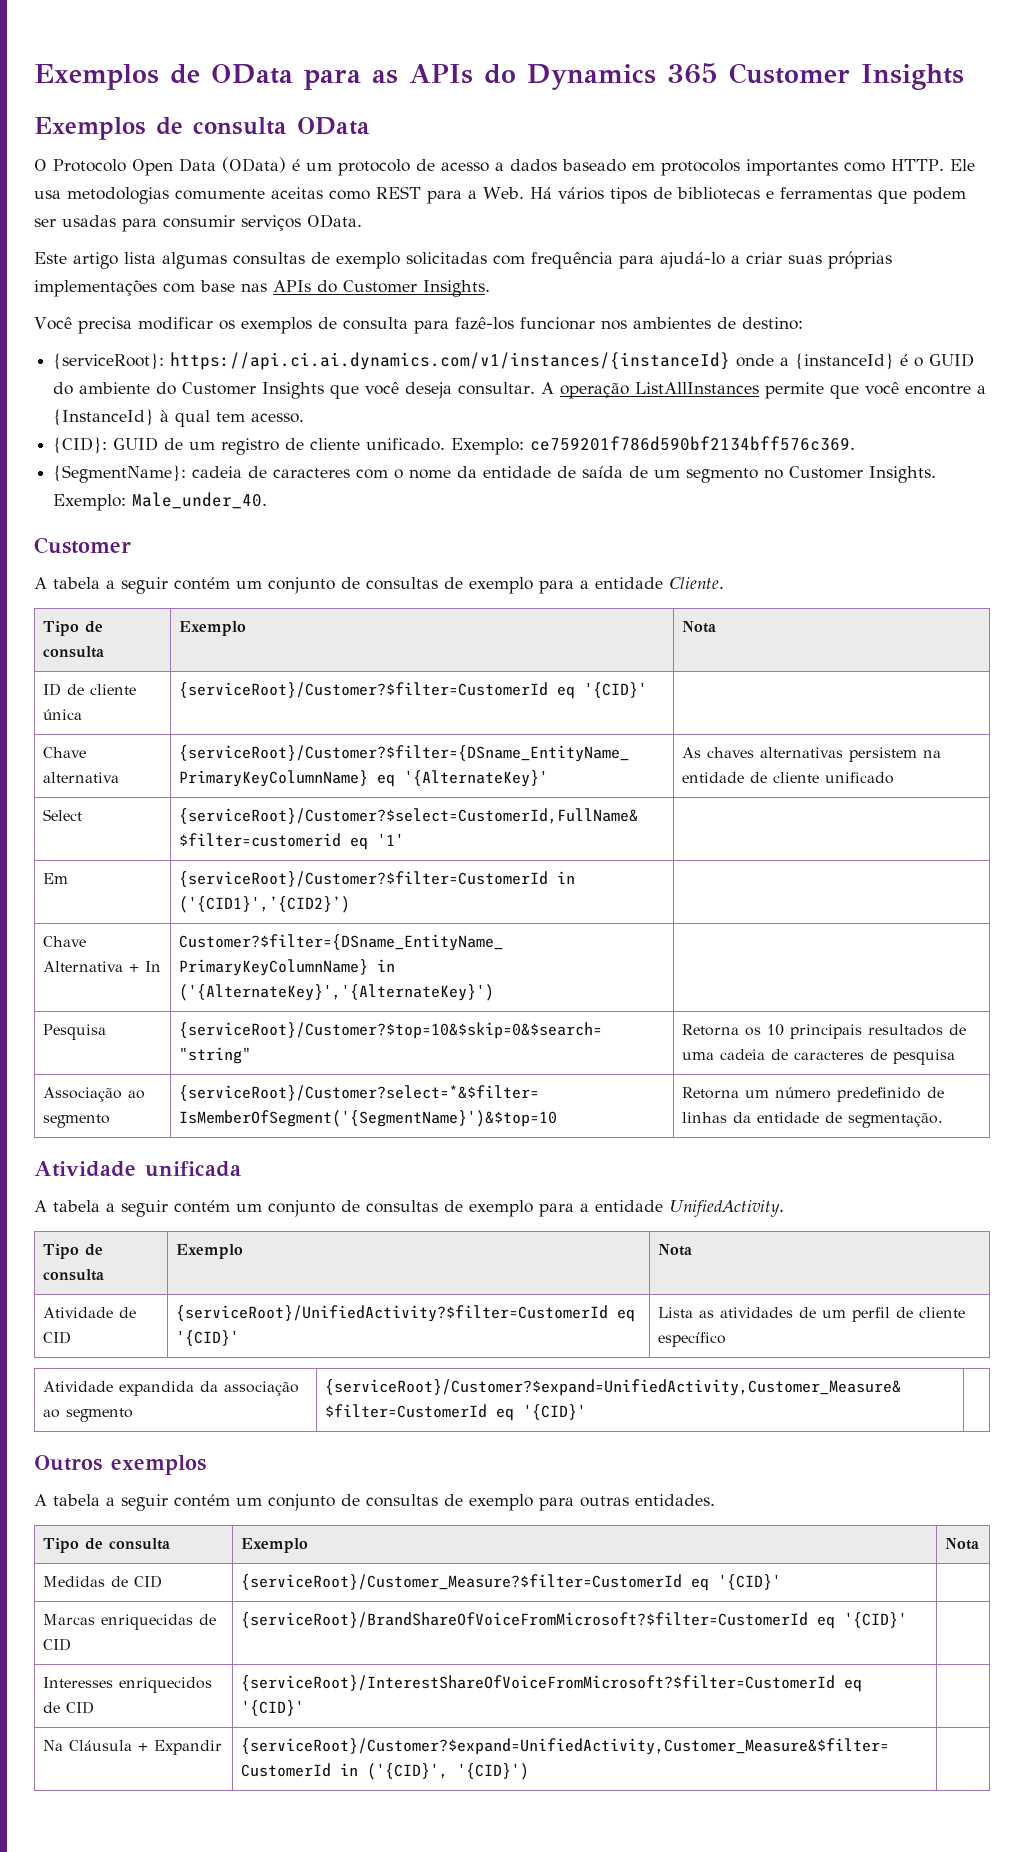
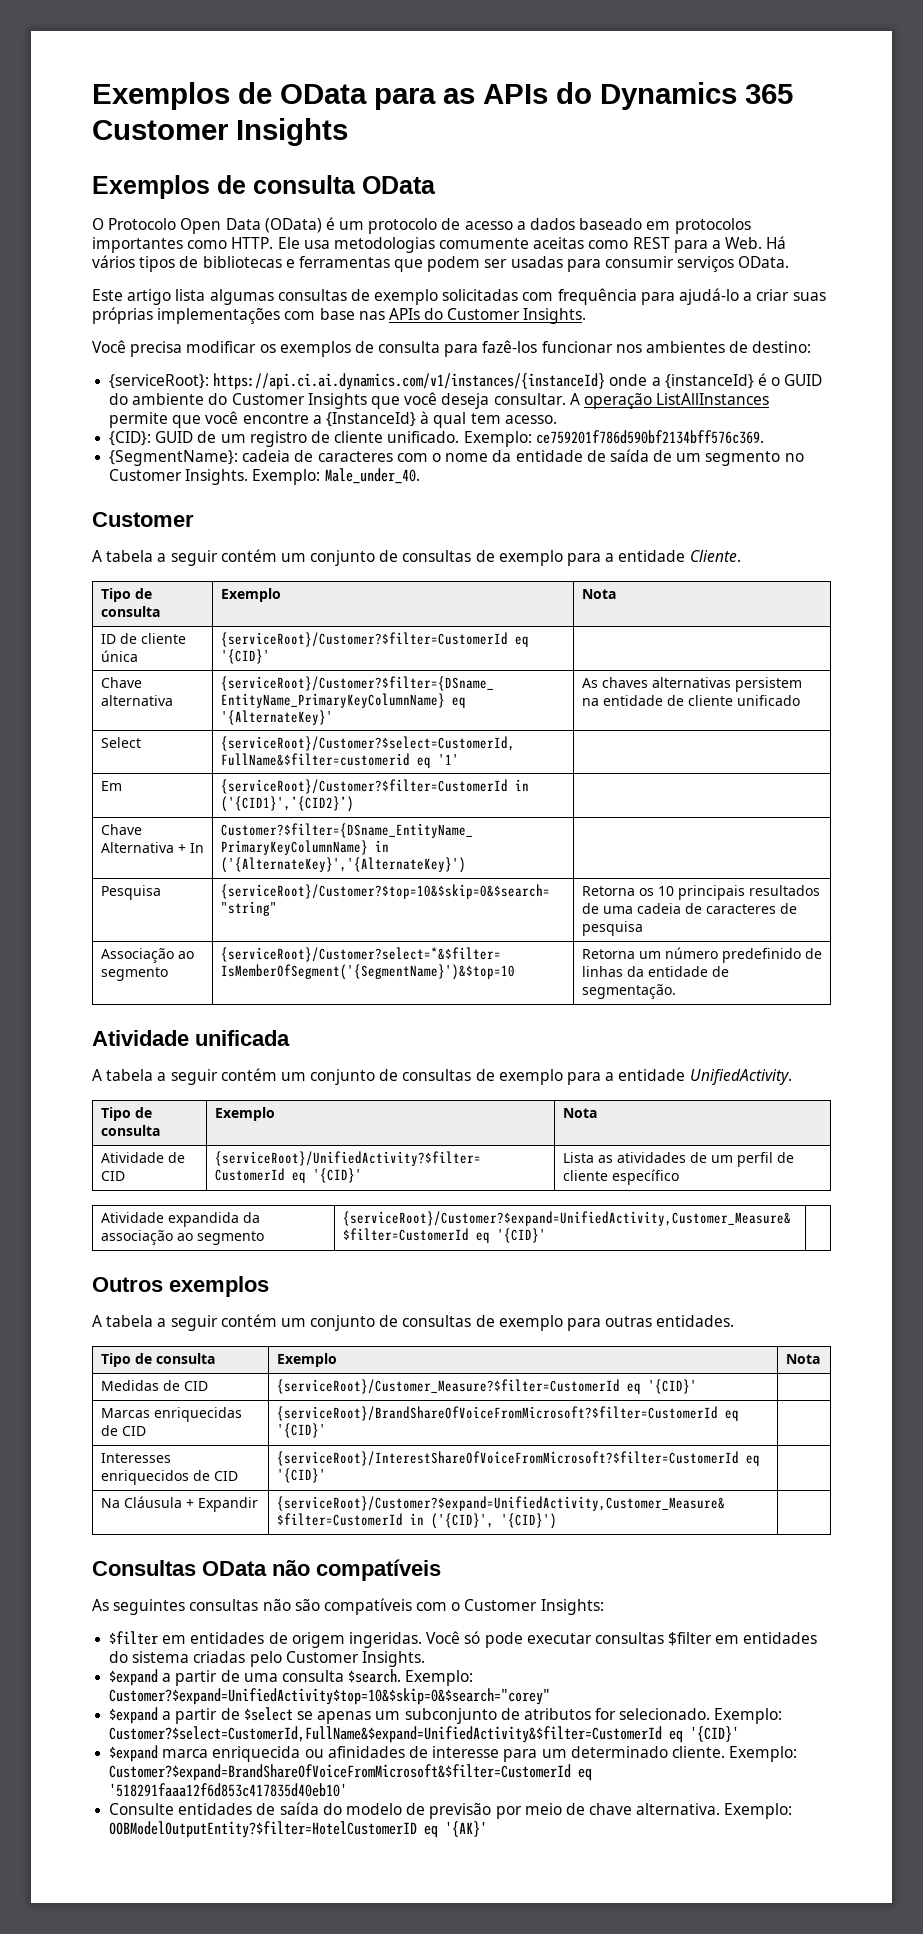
(529, 1771) none -> [92,1559,441,1581] [92,1598,604,1615] [109,1631,818,1648] [109,1651,425,1667] [109,1669,474,1686] [109,1688,551,1705] [109,1707,783,1724] [109,1726,740,1743] [109,1745,798,1762] [109,1764,593,1781] [109,1783,348,1797] [109,1802,793,1819] [109,1821,488,1838] // Consultas OData não compatíveis // As seguintes consultas não são compatíveis com o Customer Insights: // $filter em entidades de origem ingeridas. Você só pode executar consultas $filter em entidades do sistema criadas pelo Customer Insights. // $expand a partir de uma consulta $search. Exemplo: Customer?$expand=UnifiedActivity$top=10&$skip=0&$search="corey" // $expand a partir de $select se apenas um subconjunto de atributos for selecionado. Exemplo: Customer?$select=CustomerId,FullName&$expand=UnifiedActivity&$filter=CustomerId eq '{CID}' // $expand marca enriquecida ou afinidades de interesse para um determinado cliente. Exemplo: Customer?$expand=BrandShareOfVoiceFromMicrosoft&$filter=CustomerId eq '518291faaa12f6d853c417835d40eb10' // Consulte entidades de saída do modelo de previsão por meio de chave alternativa. Exemplo: OOBModelOutputEntity?$filter=HotelCustomerID eq '{AK}'

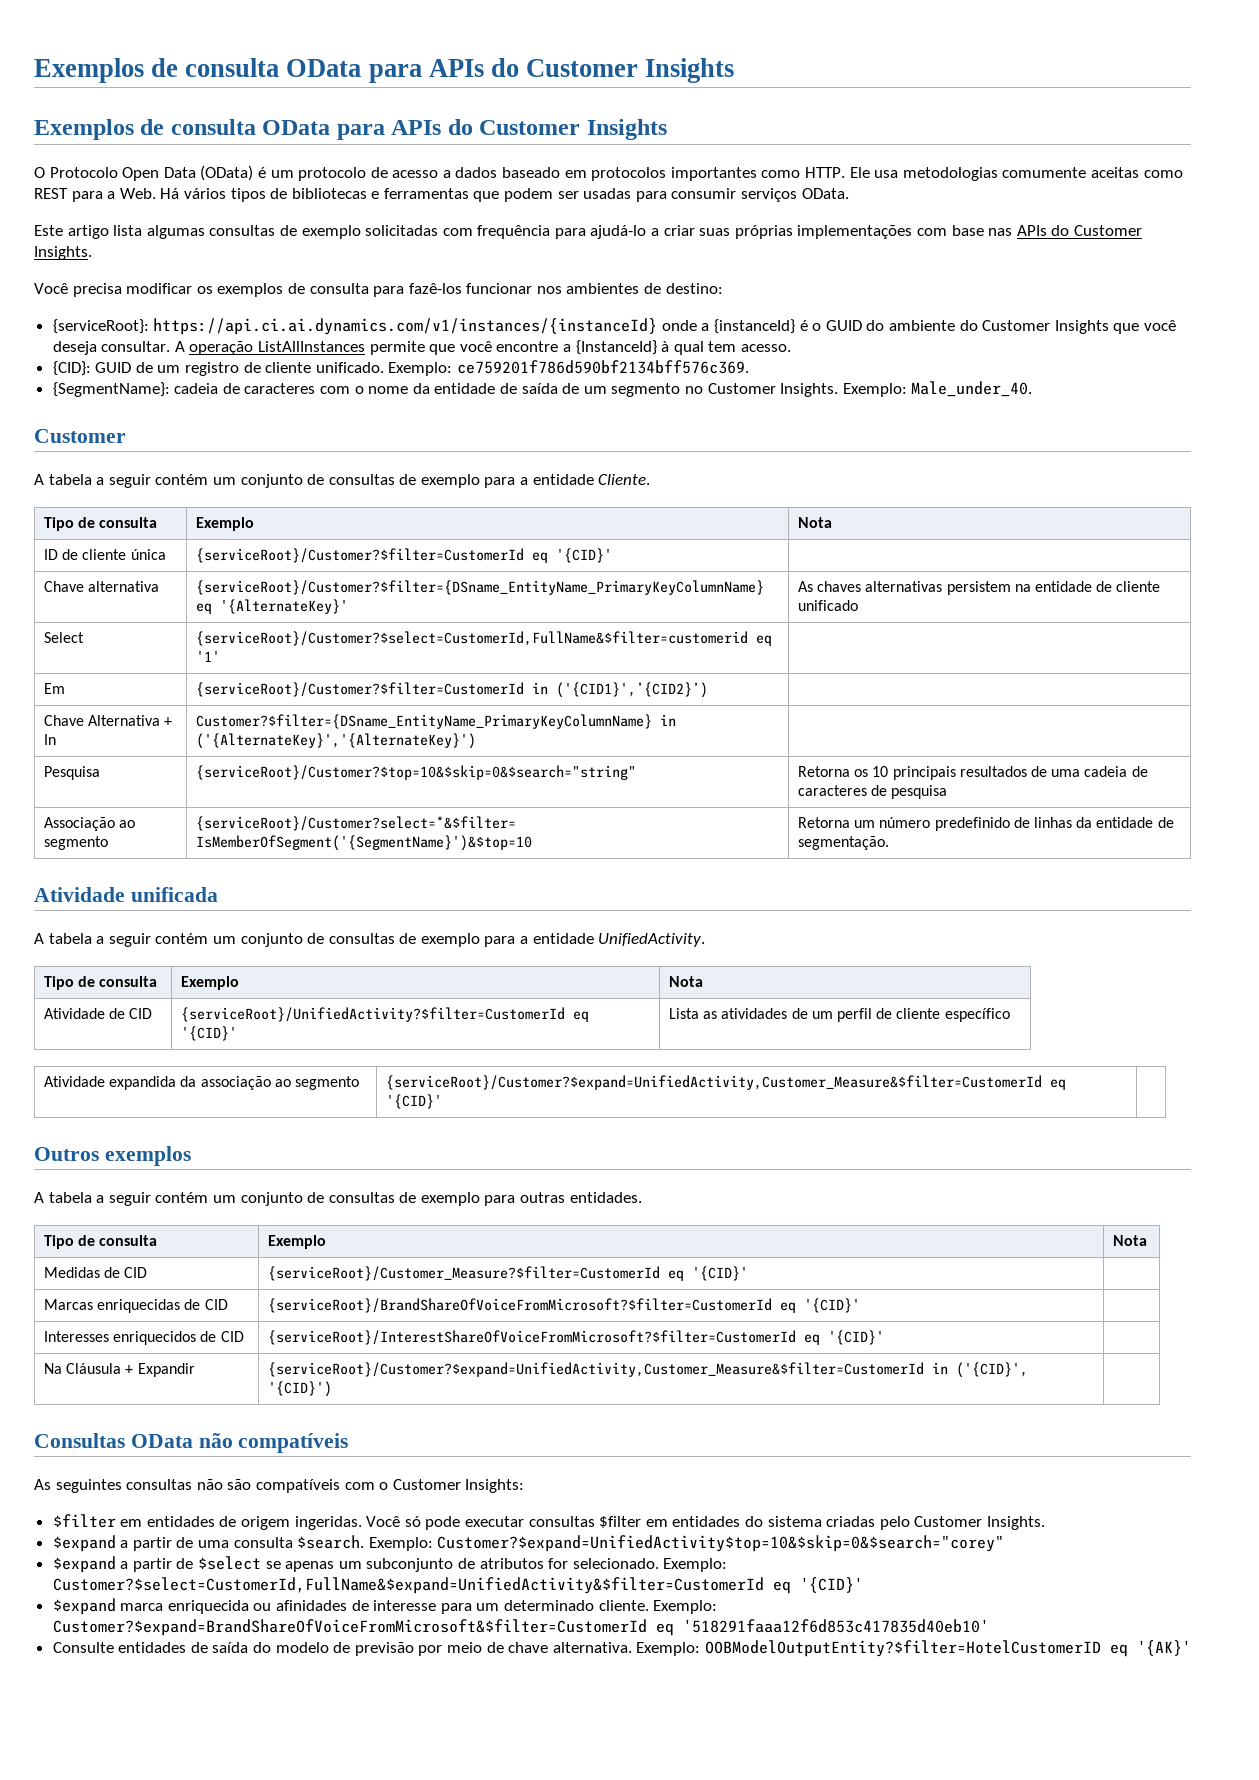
[92,82,793,110] Exemplos de OData para as APIs do Dynamics 365 -> [34,58,519,83] Exemplos de consulta OData para APIs do
(436, 185) none -> [336,119,667,140] para APIs do Customer Insights

